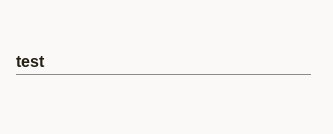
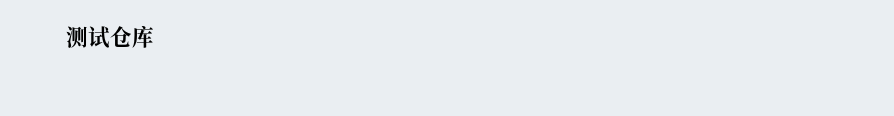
[16,56,45,67] test -> [66,25,154,49] 测试仓库

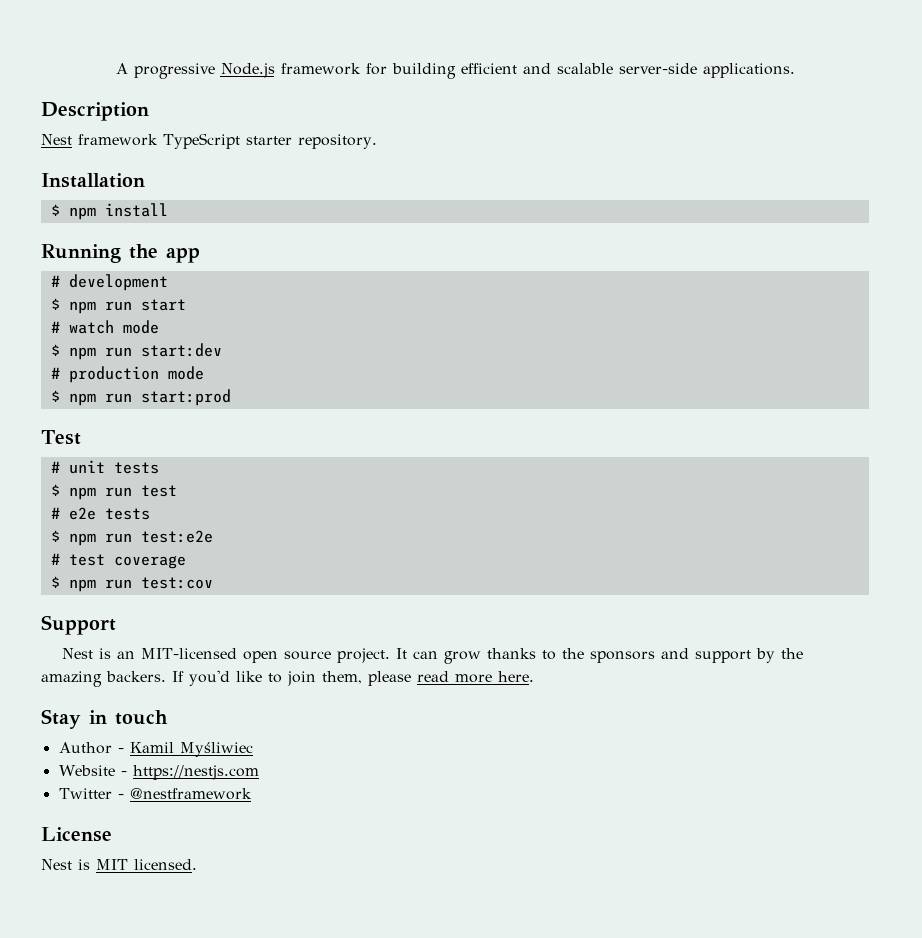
[66,25,154,49] 测试仓库 -> [115,63,795,79] [41,102,149,121] [41,133,377,149] [41,173,145,188] [50,203,168,220] [41,244,200,263] [50,274,168,291] [50,298,186,314] [50,320,159,334] [50,343,222,360] [50,366,204,383] [50,389,231,406] [41,430,81,445] [50,460,159,474] [50,484,177,500] [50,507,150,520] [50,530,213,546] [50,553,186,569] [50,576,213,592] [41,615,116,635] [62,648,804,664] [41,670,534,687] [41,709,168,729] [58,742,253,757] [58,765,259,780] [58,788,252,800] [41,827,112,842] [41,859,197,870] A progressive Node.js framework for building efficient and scalable server-side applications. // Description // Nest framework TypeScript starter repository. // Installation // $ npm install // Running the app // # development // $ npm run start // # watch mode // $ npm run start:dev // # production mode // $ npm run start:prod // Test // # unit tests // $ npm run test // # e2e tests // $ npm run test:e2e // # test coverage // $ npm run test:cov // Support // Nest is an MIT-licensed open source project. It can grow thanks to the sponsors and support by the amazing backers. If you'd like to join them, please read more here. // Stay in touch // Author - Kamil Myśliwiec // Website - https://nestjs.com // Twitter - @nestframework // License // Nest is MIT licensed.

